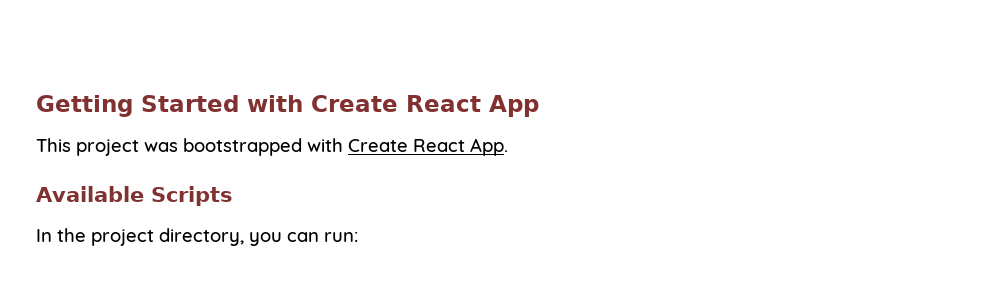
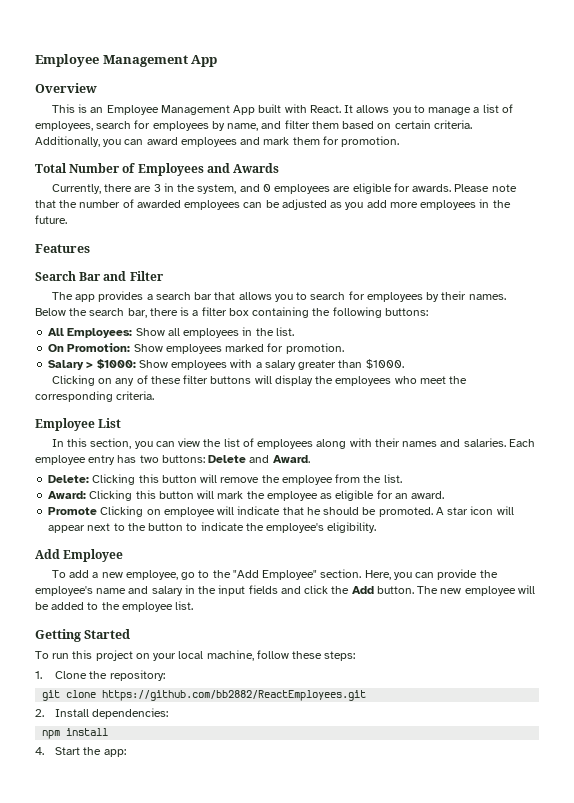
[36,95,539,117] [36,138,508,156] [36,186,233,206] [36,228,358,246] Getting Started with Create React App // This project was bootstrapped with Create React App. // Available Scripts // In the project directory, you can run: -> [35,54,218,67] [35,83,97,93] [52,104,513,115] [35,120,472,131] [35,136,400,147] [35,163,280,176] [52,183,517,194] [35,199,511,210] [35,215,67,224] [35,244,90,253] [35,271,164,281] [52,291,506,302] [35,307,428,318] [48,327,294,338] [48,343,344,354] [48,359,404,370] [52,375,468,386] [35,391,155,402] [35,418,122,431] [52,438,535,449] [35,455,310,465] [48,474,402,485] [48,490,445,501] [48,506,514,517] [48,522,377,533] [35,549,124,562] [52,569,498,580] [35,585,535,596] [35,601,194,612] [35,629,131,642] [35,650,356,661] [35,670,165,681] [42,690,367,701] [35,708,169,719] [42,728,109,739] [35,747,126,757] Employee Management App // Overview // This is an Employee Management App built with React. It allows you to manage a list of employees, search for employees by name, and filter them based on certain criteria. Additionally, you can award employees and mark them for promotion. // Total Number of Employees and Awards // Currently, there are 3 in the system, and 0 employees are eligible for awards. Please note that the number of awarded employees can be adjusted as you add more employees in the future. // Features // Search Bar and Filter // The app provides a search bar that allows you to search for employees by their names. Below the search bar, there is a filter box containing the following buttons: // All Employees: Show all employees in the list. // On Promotion: Show employees marked for promotion. // Salary > $1000: Show employees with a salary greater than $1000. // Clicking on any of these filter buttons will display the employees who meet the corresponding criteria. // Employee List // In this section, you can view the list of employees along with their names and salaries. Each employee entry has two buttons: Delete and Award. // Delete: Clicking this button will remove the employee from the list. // Award: Clicking this button will mark the employee as eligible for an award. // Promote Clicking on employee will indicate that he should be promoted. A star icon will appear next to the button to indicate the employee's eligibility. // Add Employee // To add a new employee, go to the "Add Employee" section. Here, you can provide the employee's name and salary in the input fields and click the Add button. The new employee will be added to the employee list. // Getting Started // To run this project on your local machine, follow these steps: // 1. Clone the repository: // git clone https://github.com/bb2882/ReactEmployees.git // 2. Install dependencies: // npm install // 4. Start the app:

